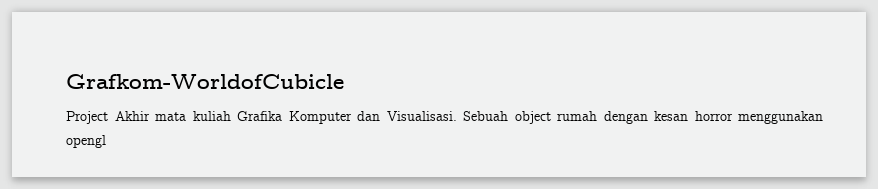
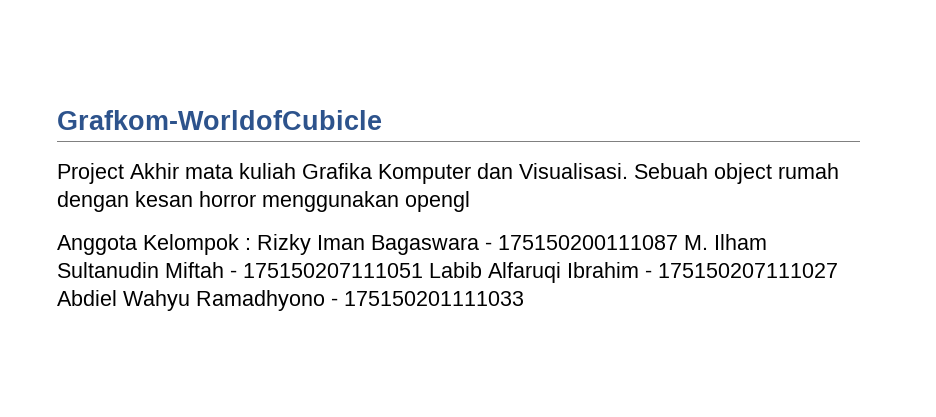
(106, 141) none -> [57,234,767,255] [57,262,838,283] [57,290,524,311] // Anggota Kelompok : Rizky Iman Bagaswara - 175150200111087 M. Ilham Sultanudin Miftah - 175150207111051 Labib Alfaruqi Ibrahim - 175150207111027 Abdiel Wahyu Ramadhyono - 175150201111033

